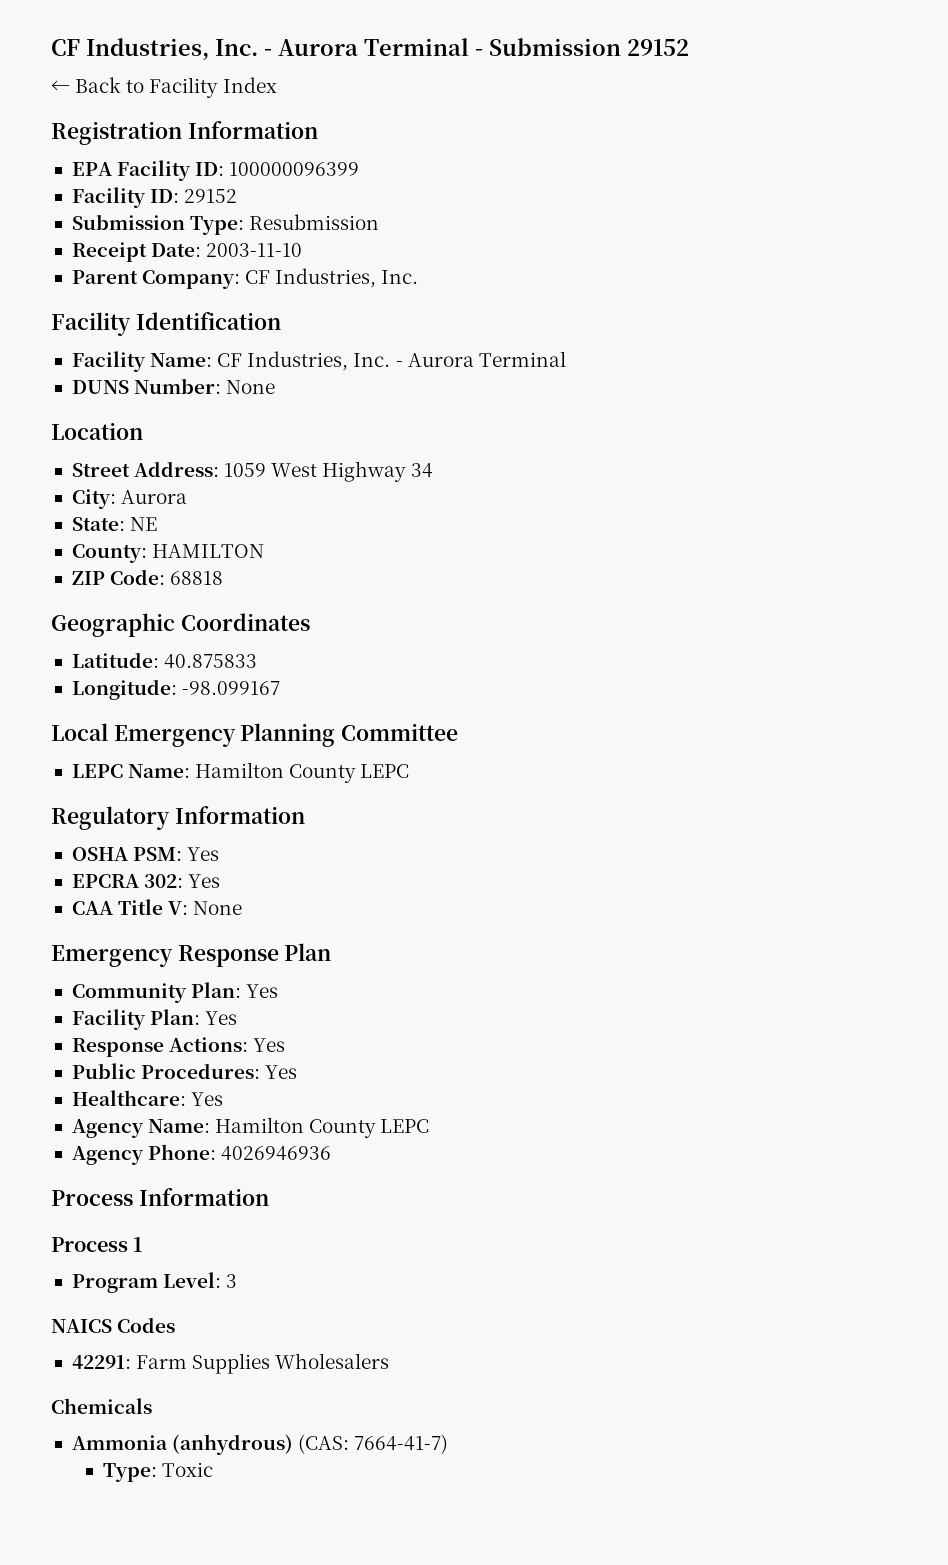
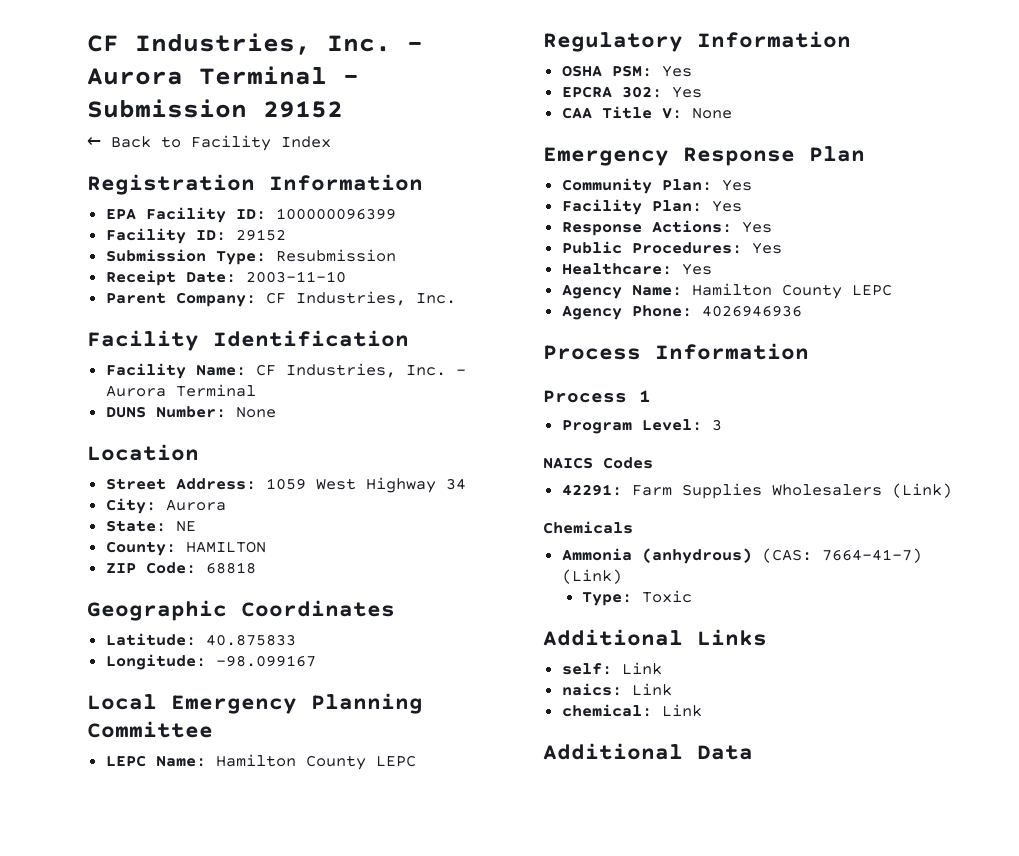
(390, 1361) none -> [891,483,952,498] (Link)
(449, 1444) none -> [561,569,622,584] (Link)
(214, 1469) none -> [543,629,767,646] [561,662,662,675] [561,683,672,696] [561,704,702,717] [543,743,753,760] // Additional Links // self: Link // naics: Link // chemical: Link // Additional Data

